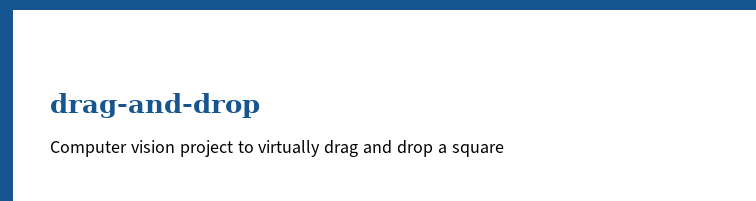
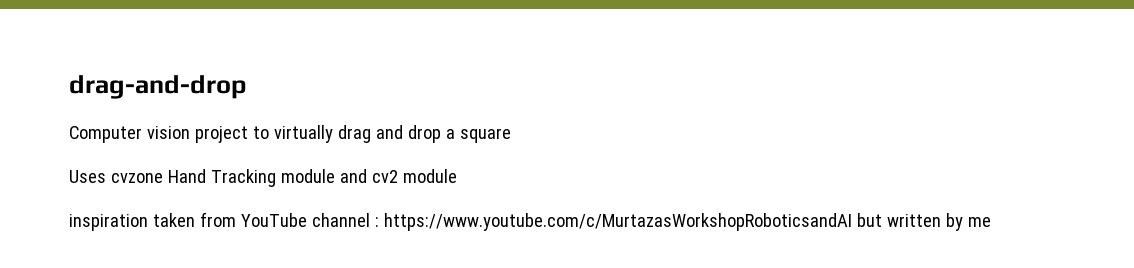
(504, 150) none -> [69,169,457,187] [69,212,991,231] // Uses cvzone Hand Tracking module and cv2 module // inspiration taken from YouTube channel : https://www.youtube.com/c/MurtazasWorkshopRoboticsandAI but written by me

